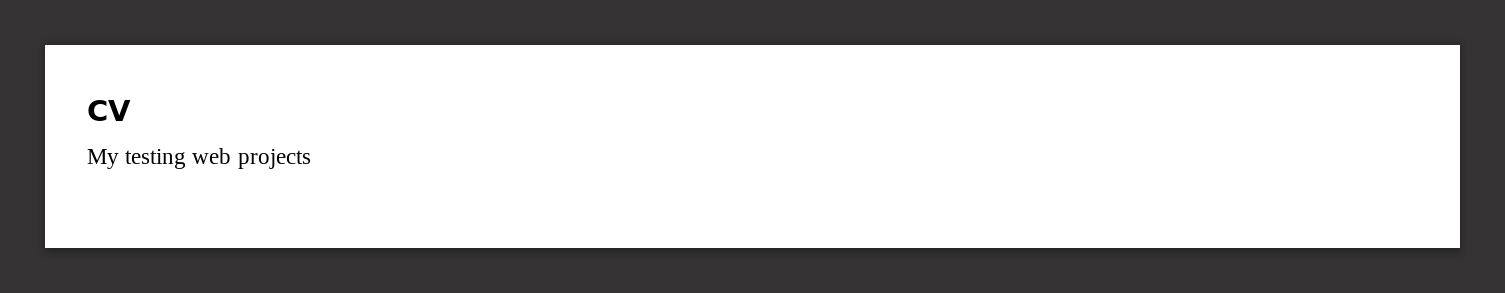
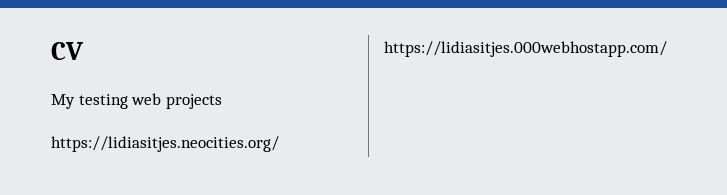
(311, 159) none -> [51,136,279,152] [384,41,667,57] // https://lidiasitjes.neocities.org/ https://lidiasitjes.000webhostapp.com/

